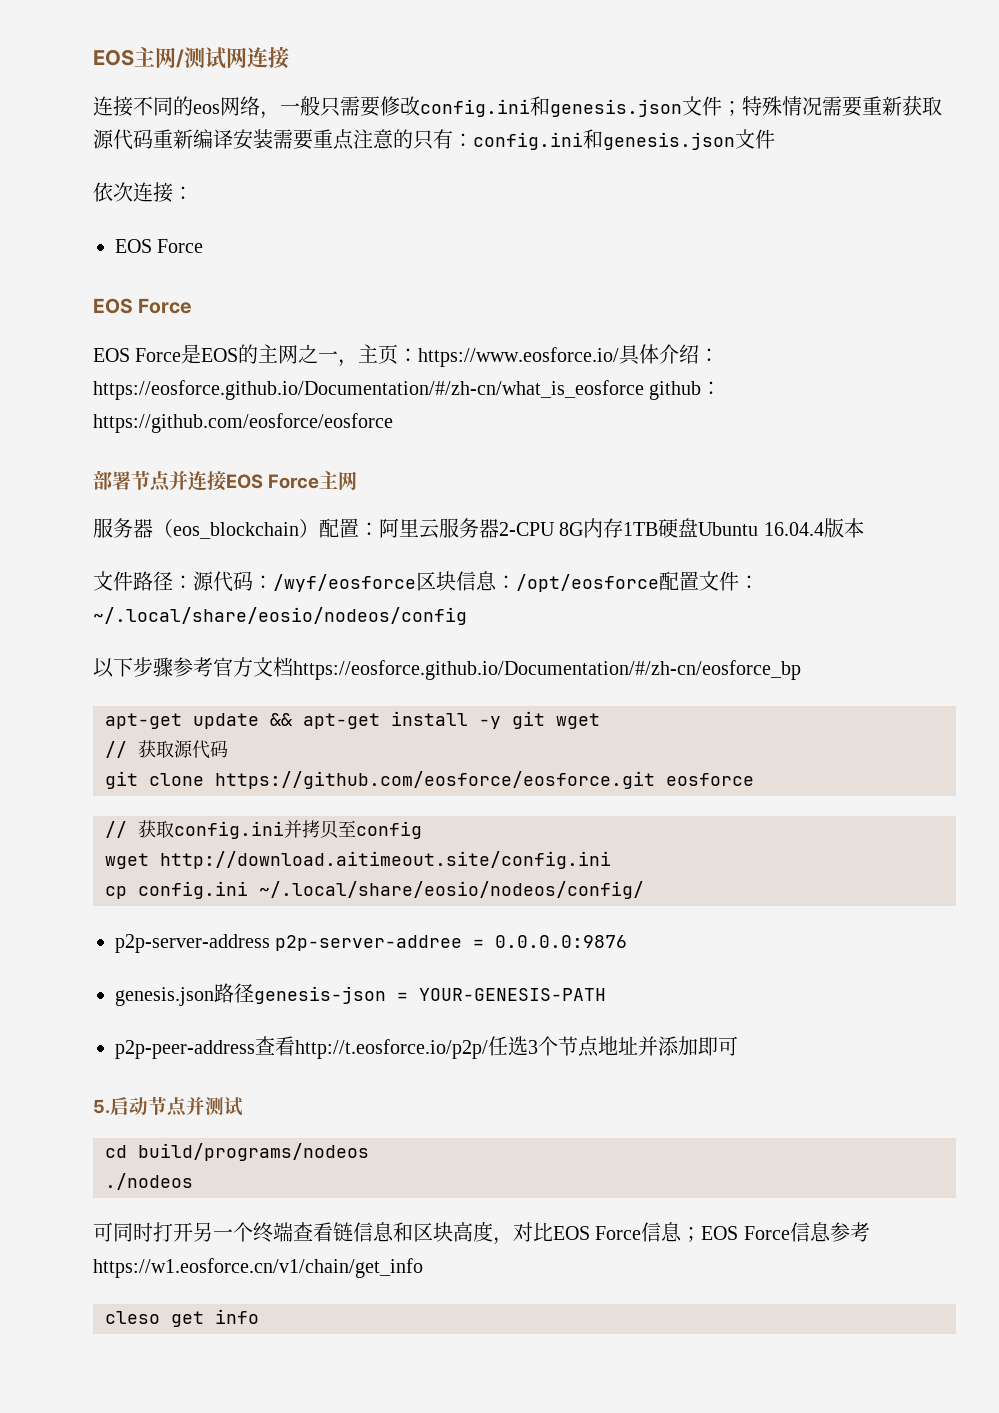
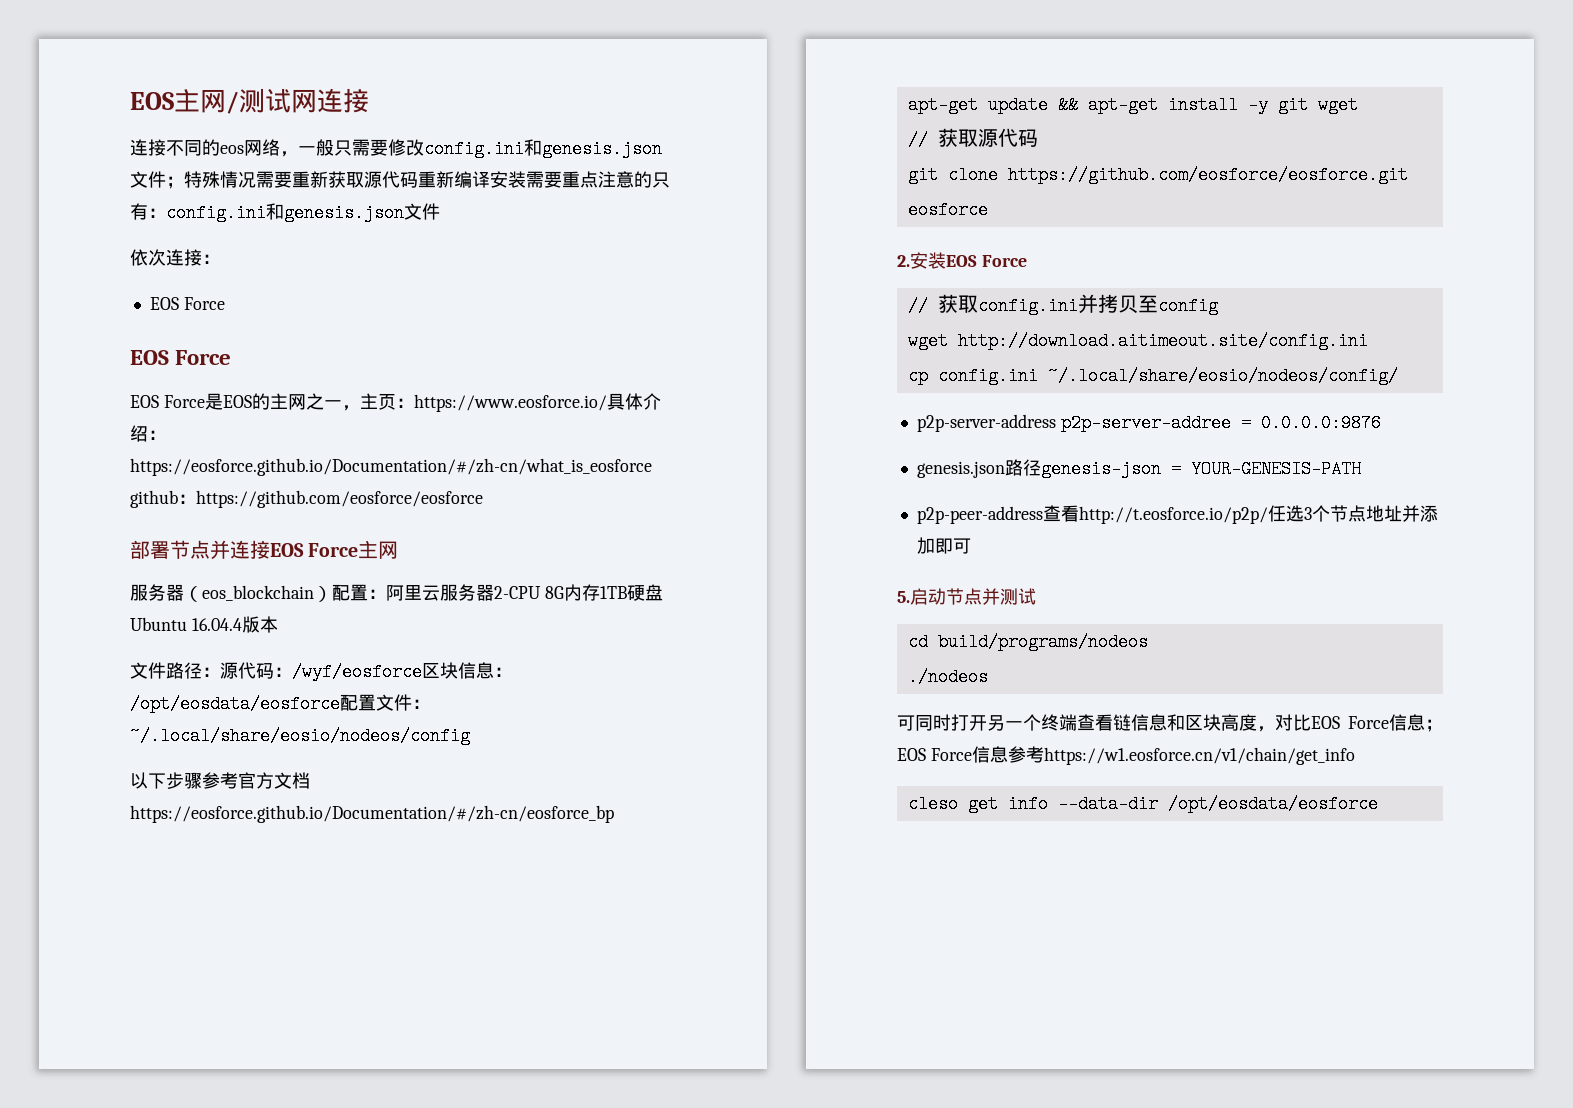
[516,574,659,592] /opt/eosforce -> [130,695,340,713] /opt/eosdata/eosforce
(754, 779) none -> [897,252,1027,269] // 2.安装EOS Force
(259, 1316) none -> [1057,795,1378,813] --data-dir /opt/eosdata/eosforce

